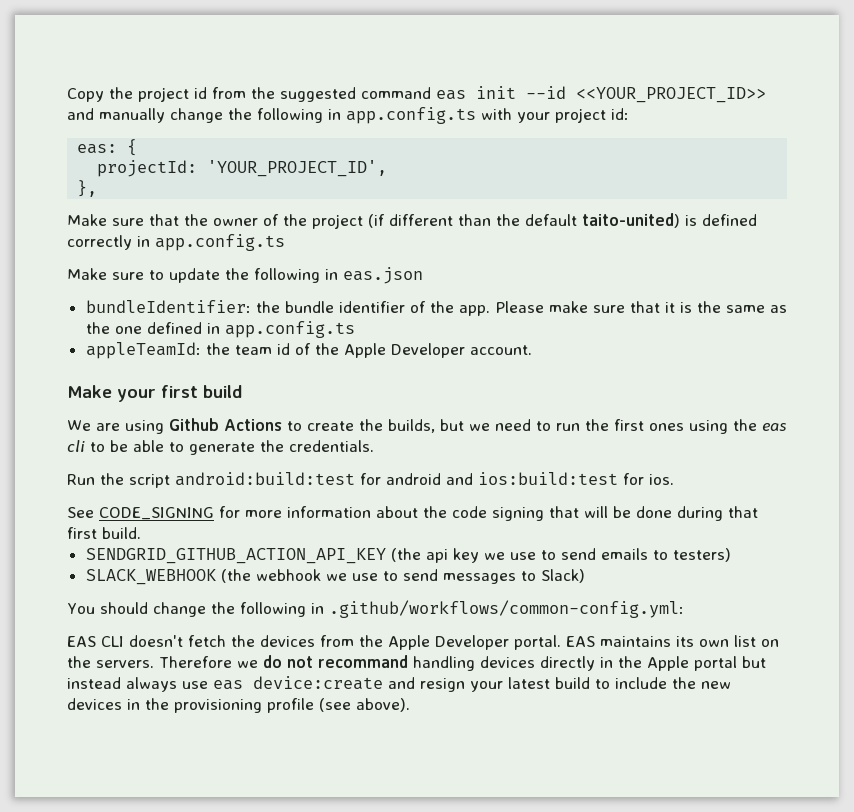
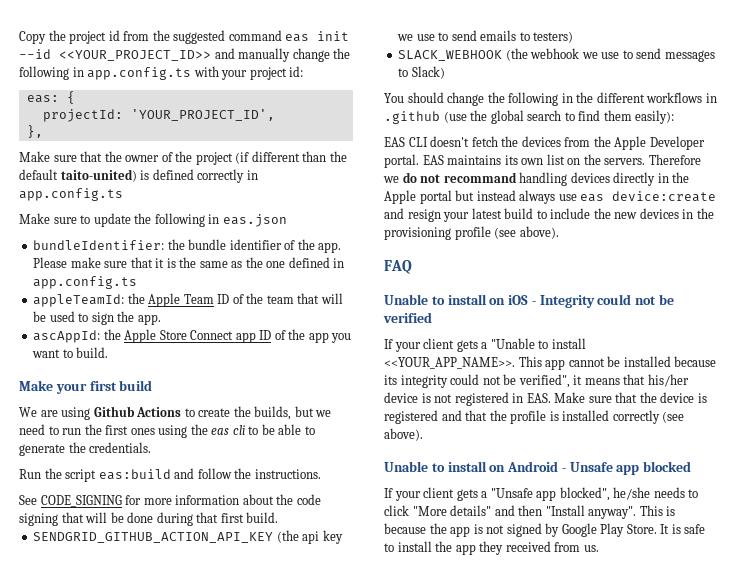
[234,343,532,358] team id of the Apple Developer account. -> [148,293,343,307] [33,311,161,325] [33,329,352,343] [32,347,109,358] Apple Team ID of the team that will be used to sign the app. // ascAppId: the Apple Store Connect app ID of the app you want to build.
[175,472,674,486] android:build:test for android and ios:build:test for ios. -> [98,468,321,480] eas:build and follow the instructions.
[328,600,684,618] .github/workflows/common-config.yml: -> [576,92,717,103] [384,110,675,124] the different workflows in .github (use the global search to find them easily):
(410, 705) none -> [384,260,412,274] [384,294,675,308] [383,312,432,323] [384,338,586,352] [384,356,717,370] [384,374,689,388] [384,392,707,406] [384,410,685,424] [384,428,423,441] [384,461,692,475] [384,487,699,501] [384,505,676,519] [384,523,706,537] [384,541,599,555] // FAQ // Unable to install on iOS - Integrity could not be verified // If your client gets a "Unable to install <<YOUR_APP_NAME>>. This app cannot be installed because its integrity could not be verified", it means that his/her device is not registered in EAS. Make sure that the device is registered and that the profile is installed correctly (see above). // Unable to install on Android - Unsafe app blocked // If your client gets a "Unsafe app blocked", he/she needs to click "More details" and then "Install anyway". This is because the app is not signed by Google Play Store. It is safe to install the app they received from us.

